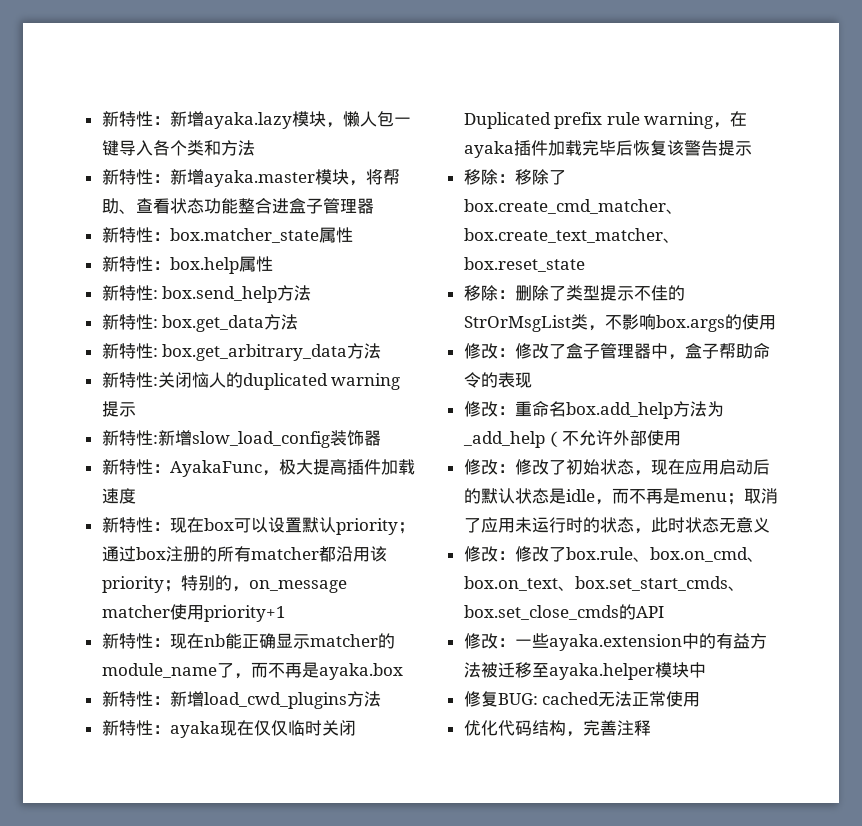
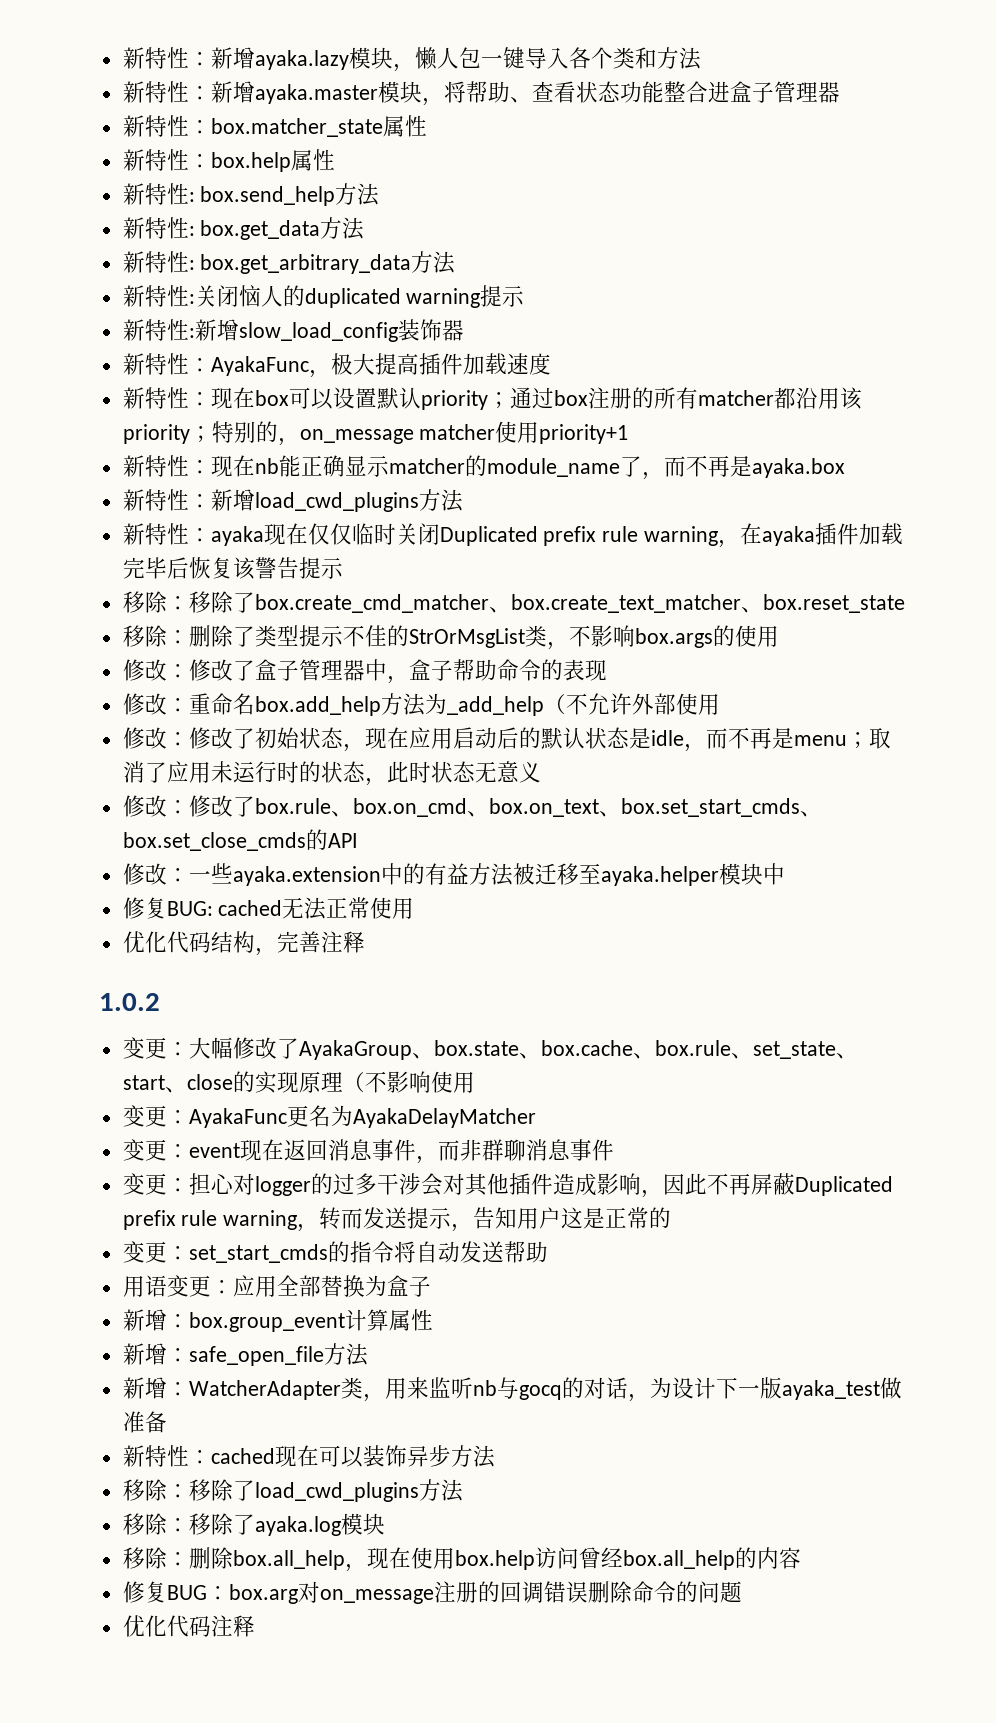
(651, 728) none -> [99,993,160,1011] [122,1037,858,1060] [122,1071,475,1094] [122,1105,536,1128] [122,1139,614,1164] [122,1173,893,1198] [122,1207,672,1232] [122,1241,548,1263] [122,1275,431,1297] [122,1309,433,1332] [122,1343,368,1366] [122,1377,902,1402] [122,1411,167,1433] [122,1445,495,1468] [122,1479,463,1502] [122,1513,385,1536] [122,1547,801,1572] [122,1581,742,1604] [122,1615,255,1637] // 1.0.2 // 变更：大幅修改了AyakaGroup、box.state、box.cache、box.rule、set_state、start、close的实现原理（不影响使用 // 变更：AyakaFunc更名为AyakaDelayMatcher // 变更：event现在返回消息事件，而非群聊消息事件 // 变更：担心对logger的过多干涉会对其他插件造成影响，因此不再屏蔽Duplicated prefix rule warning，转而发送提示，告知用户这是正常的 // 变更：set_start_cmds的指令将自动发送帮助 // 用语变更：应用全部替换为盒子 // 新增：box.group_event计算属性 // 新增：safe_open_file方法 // 新增：WatcherAdapter类，用来监听nb与gocq的对话，为设计下一版ayaka_test做准备 // 新特性：cached现在可以装饰异步方法 // 移除：移除了load_cwd_plugins方法 // 移除：移除了ayaka.log模块 // 移除：删除box.all_help，现在使用box.help访问曾经box.all_help的内容 // 修复BUG：box.arg对on_message注册的回调错误删除命令的问题 // 优化代码注释

